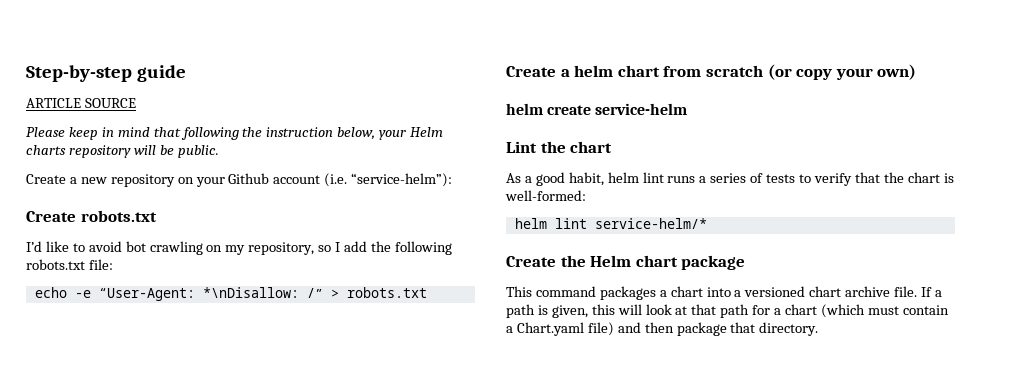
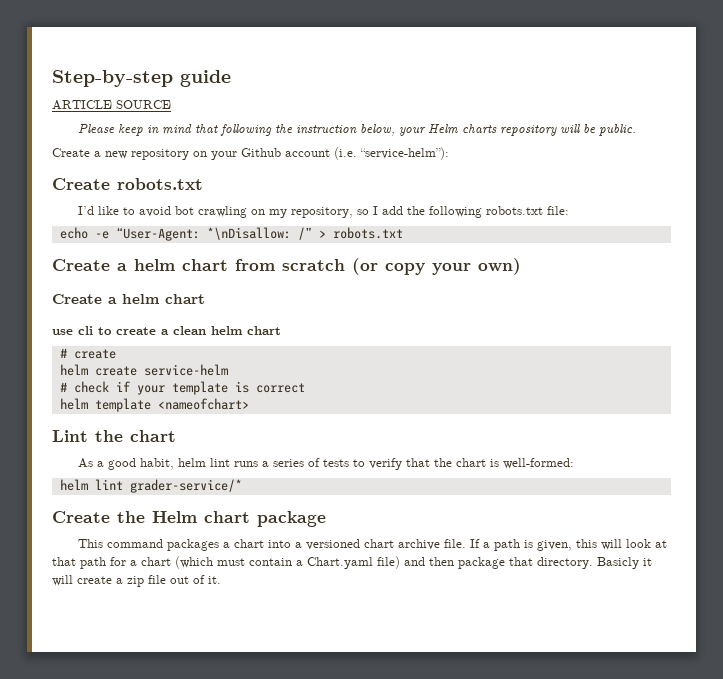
[506,103,688,115] helm create service-helm -> [52,294,205,304] [52,326,281,335] [59,348,116,359] [59,364,228,376] [59,381,305,395] [59,398,249,412] Create a helm chart // use cli to create a clean helm chart // # create // helm create service-helm // # check if your template is correct // helm template <nameofchart>
[594,218,707,229] service-helm/* -> [129,479,242,493] grader-service/*
(819, 329) none -> [597,557,652,569] [52,575,221,587] Basicly it will create a zip file out of it.

